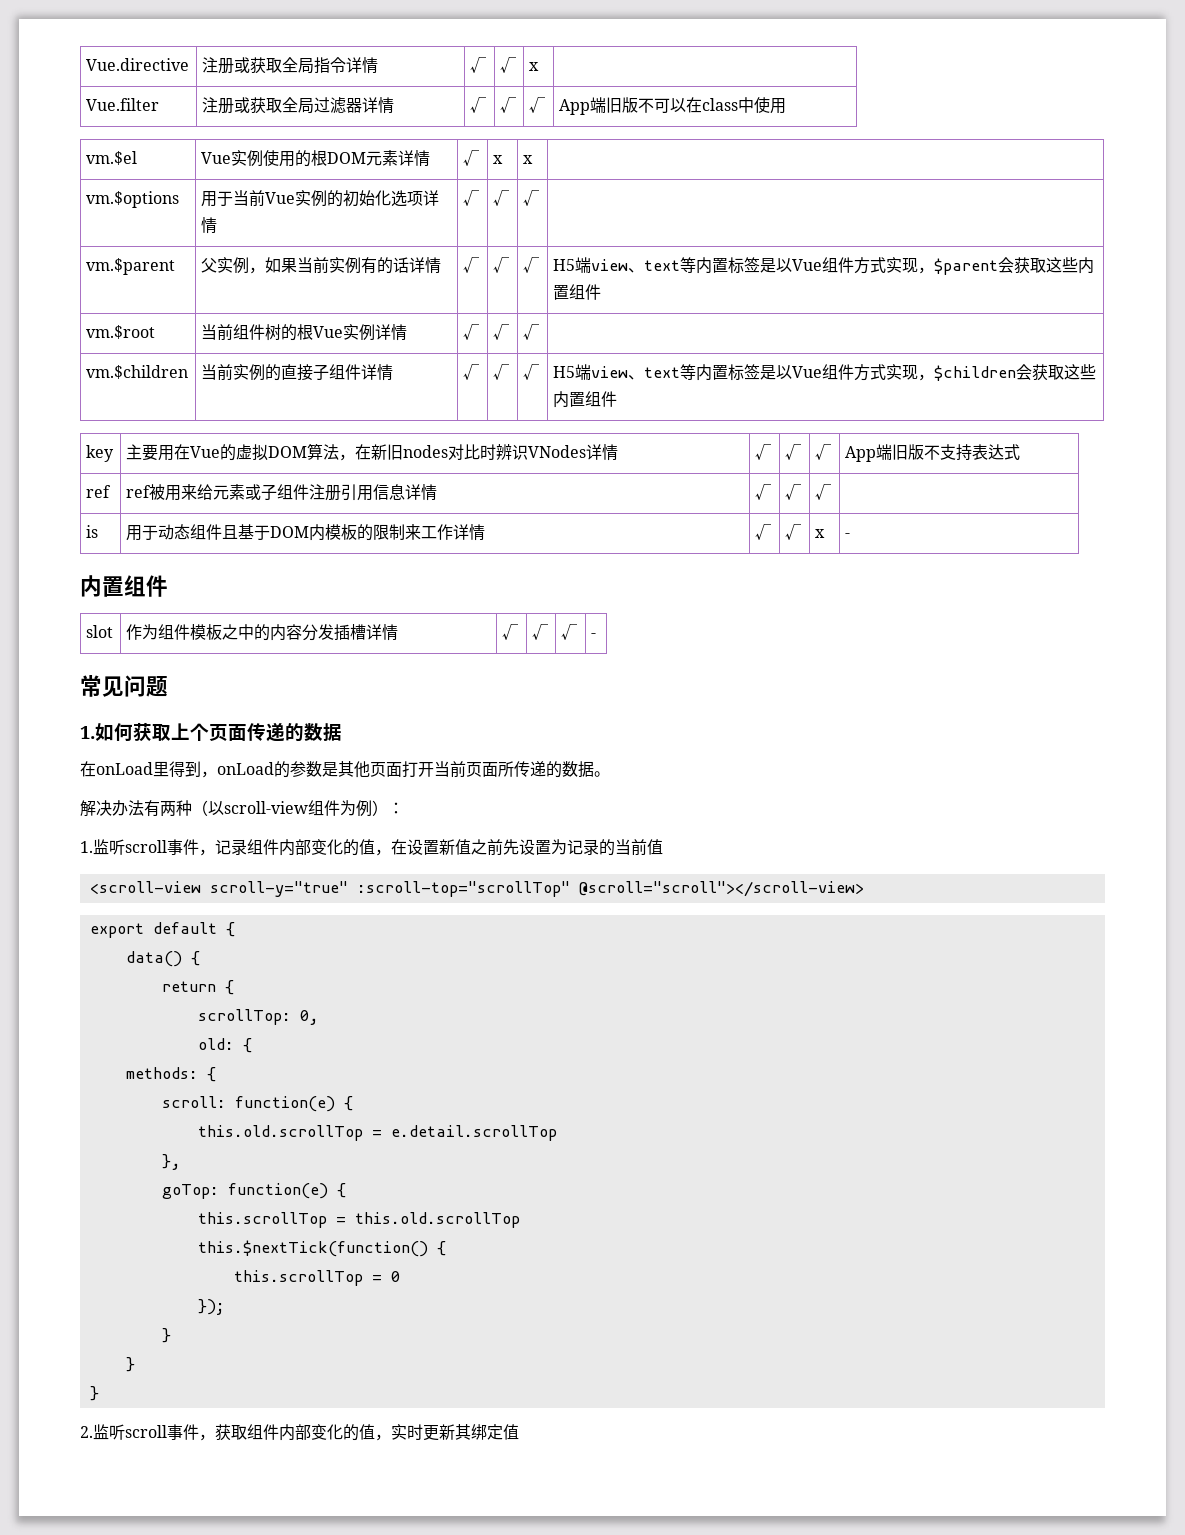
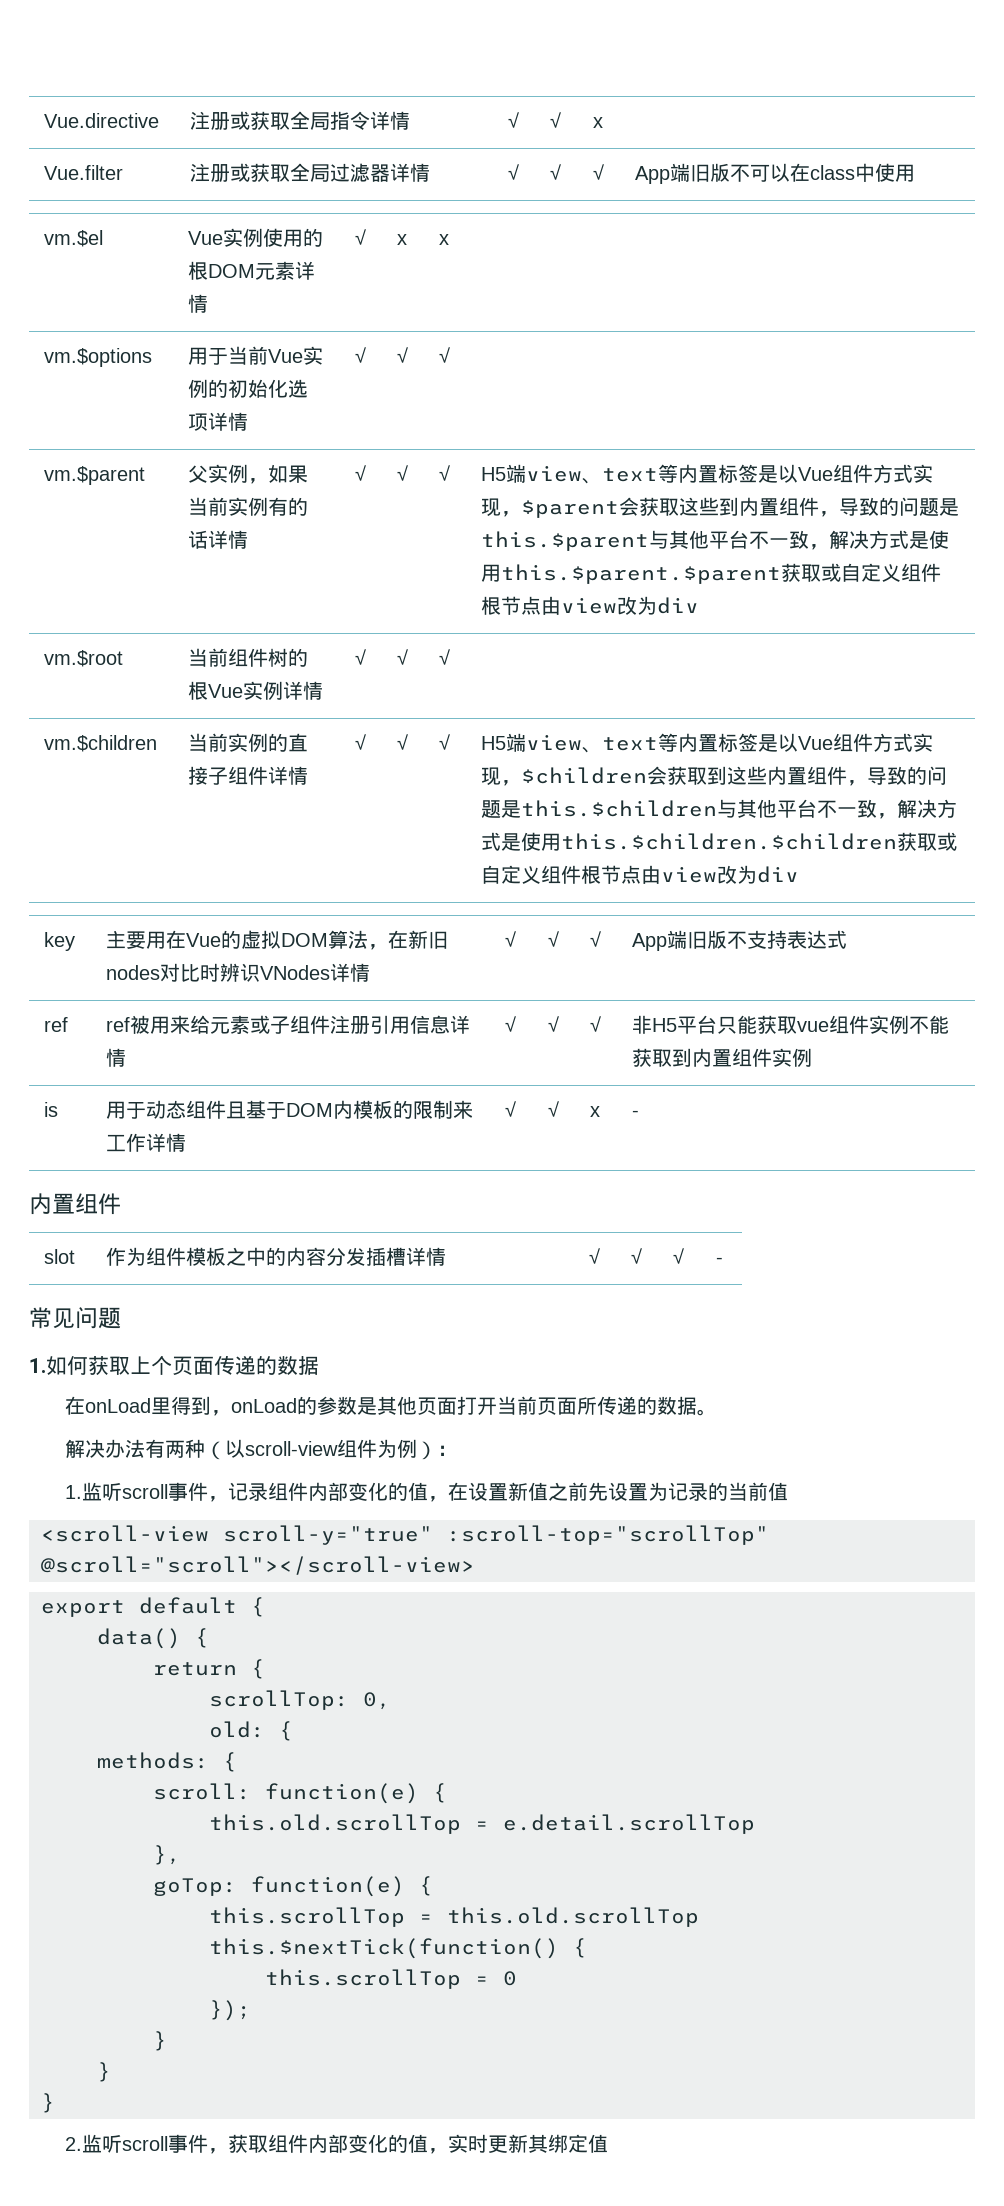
[1078,257,1095,274] [553,284,602,300] 内置组件 -> [719,497,960,517] [481,530,950,551] [481,563,942,584] [481,596,700,615] 到内置组件，导致的问题是this.$parent与其他平台不一致，解决方式是使用this.$parent.$parent获取或自定义组件根节点由view改为div
[1064,364,1097,380] [553,391,618,408] 这些内置组件 -> [707,766,948,786] [481,799,958,819] [481,832,958,851] [481,865,800,884] 到这些内置组件，导致的问题是this.$children与其他平台不一致，解决方式是使用this.$children.$children获取或自定义组件根节点由view改为div
(832, 492) none -> [632,1015,950,1034] [632,1048,813,1067] 非H5平台只能获取vue组件实例不能获取到内置组件实例

